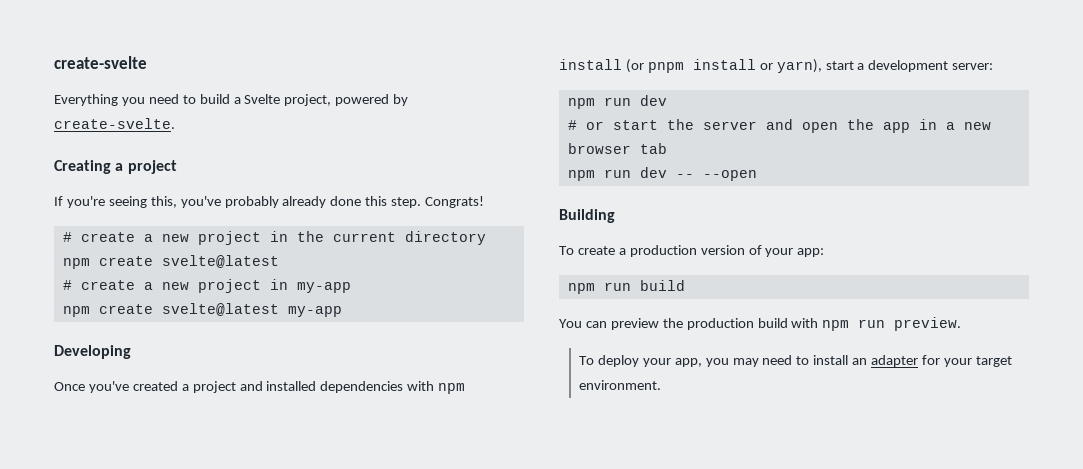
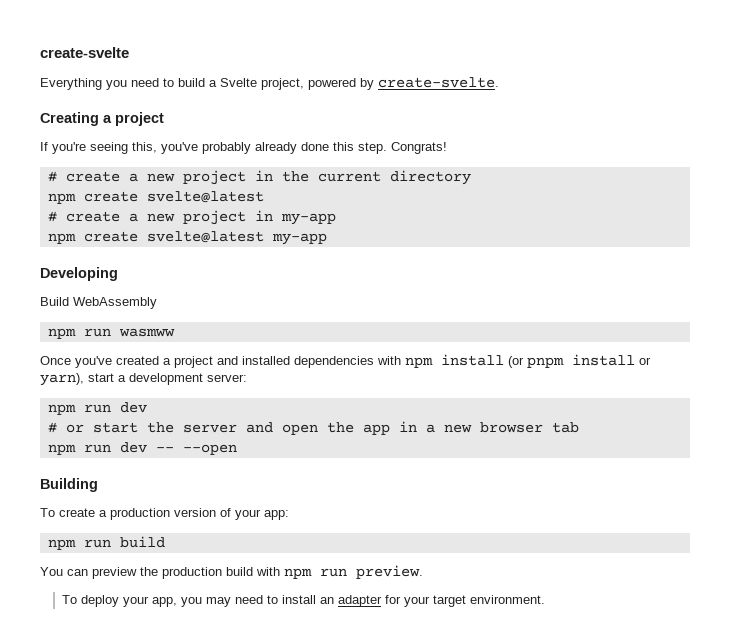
(131, 352) none -> [40,297,157,309] [47,328,175,339] // Build WebAssembly // npm run wasmww

